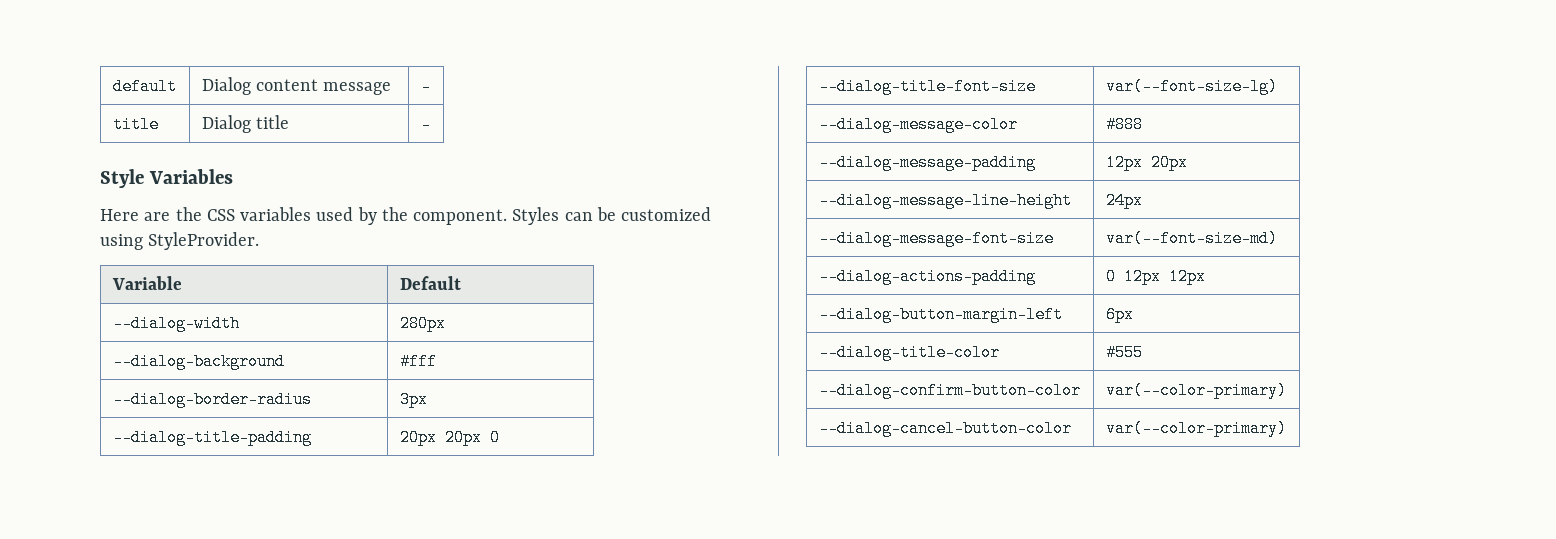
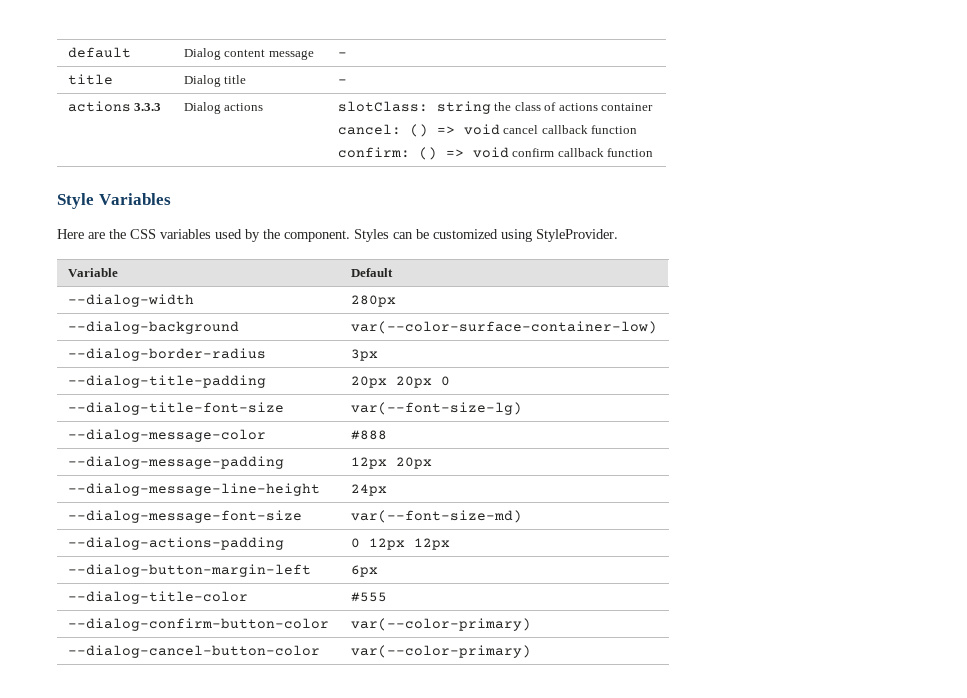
(431, 124) none -> [67,101,162,112] [183,102,264,114] [337,101,654,114] [337,124,638,137] [337,147,654,160] // actions 3.3.3 | Dialog actions | slotClass: string the class of actions container // cancel: () => void cancel callback function // confirm: () => void confirm callback function
[399,353,437,370] #fff -> [350,321,657,334] var(--color-surface-container-low)

